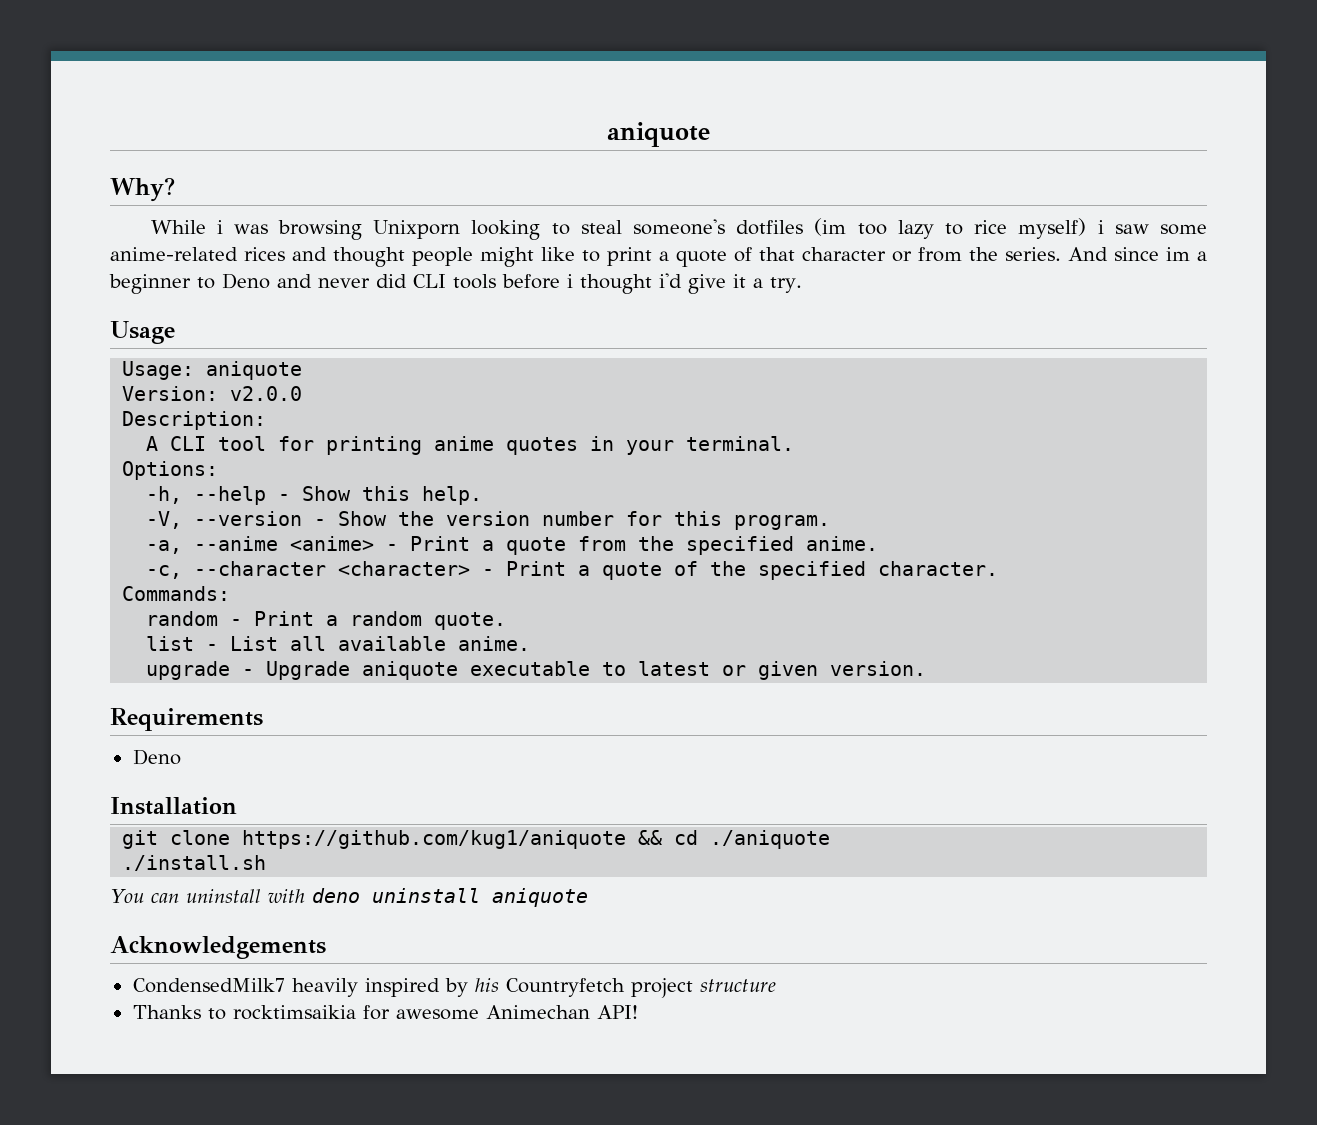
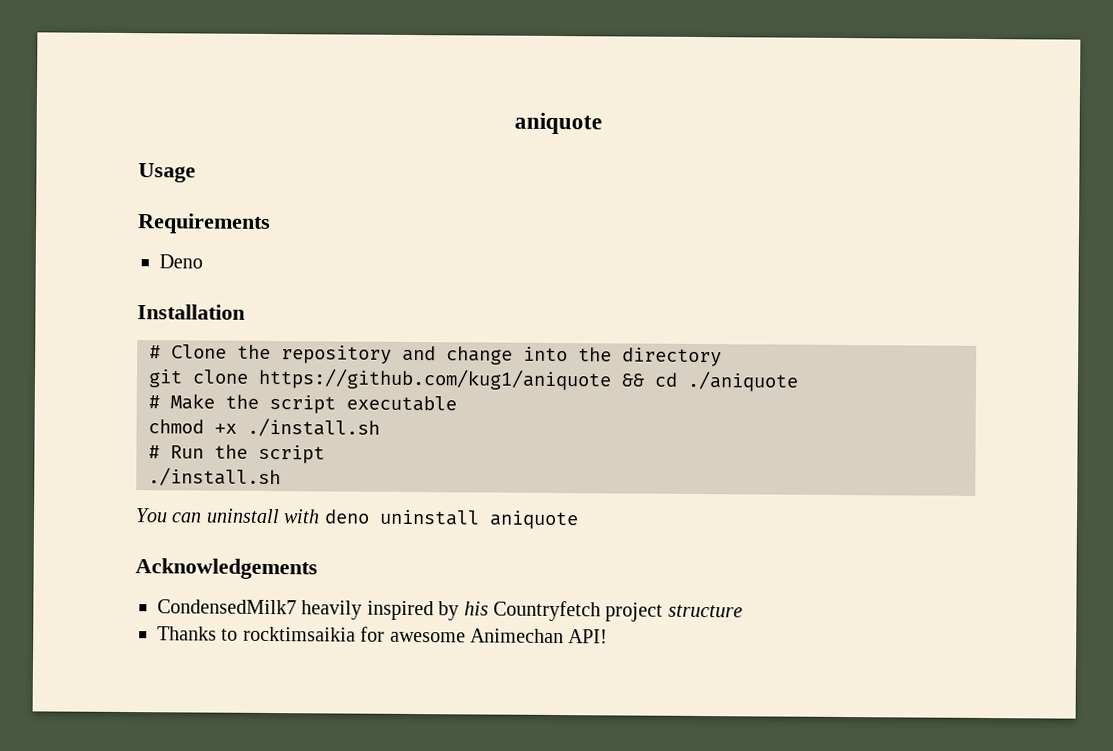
[607,122,710,147] [110,177,175,202] [150,218,1207,240] [110,247,1207,267] [109,273,802,294] [110,321,175,344] [122,361,303,380] [122,386,303,401] [122,411,267,430] [146,436,795,455] [122,461,219,480] [146,486,483,505] [146,511,831,530] [146,536,879,555] [146,561,999,580] [122,586,231,601] [146,611,507,630] [146,636,531,651] [146,661,927,680] [110,708,263,731] [132,749,181,765] [110,797,237,815] aniquote // Why? // While i was browsing Unixporn looking to steal someone's dotfiles (im too lazy to rice myself) i saw some anime-related rices and thought people might like to print a quote of that character or from the series. And since im a beginner to Deno and never did CLI tools before i thought i'd give it a try. // Usage // Usage: aniquote // Version: v2.0.0 // Description: // A CLI tool for printing anime quotes in your terminal. // Options: // -h, --help - Show this help. // -V, --version - Show the version number for this program. // -a, --anime <anime> - Print a quote from the specified anime. // -c, --character <character> - Print a quote of the specified character. // Commands: // random - Print a random quote. // list - List all available anime. // upgrade - Upgrade aniquote executable to latest or given version. // Requirements // Deno // Installation -> [514,112,602,135] [138,163,196,183] [137,213,271,234] [159,254,203,269] [137,304,245,320] [149,344,722,367] aniquote // Usage // Requirements // Deno // Installation // # Clone the repository and change into the directory
(831, 839) none -> [148,393,457,414] [148,417,380,437] [148,444,325,464] // # Make the script executable // chmod +x ./install.sh // # Run the script

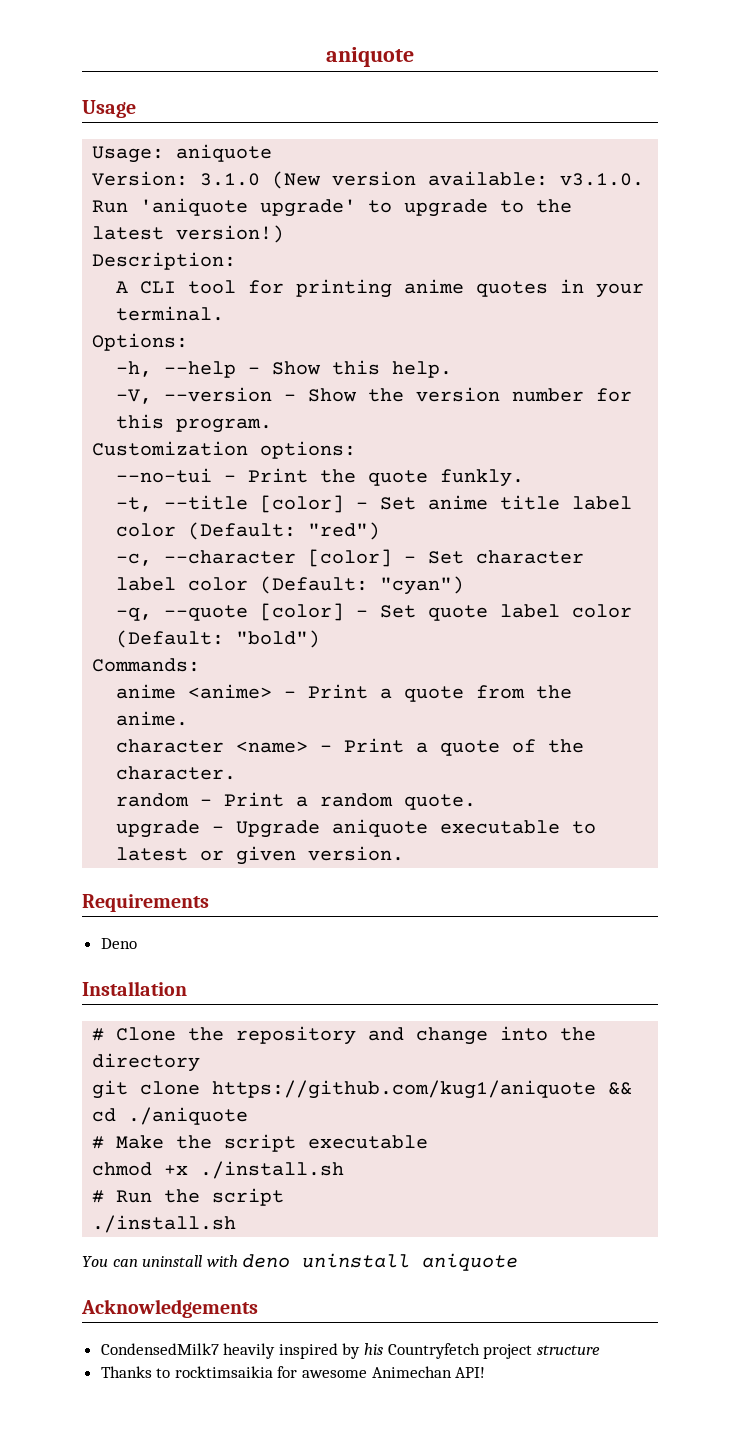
(196, 173) none -> [92,144,273,163] [92,171,645,189] [92,198,573,217] [92,225,285,243] [92,252,237,270] [116,279,645,298] [116,306,225,321] [92,333,189,351] [116,360,453,378] [116,387,633,404] [116,414,273,433] [92,441,357,459] [116,468,525,487] [116,495,633,513] [116,522,381,540] [116,549,585,567] [116,576,465,595] [116,603,633,621] [116,630,321,648] [92,658,201,672] [116,684,573,702] [116,711,189,726] [116,738,585,756] [116,766,237,780] [116,792,477,810] [116,819,597,838] [116,846,405,865] // Usage: aniquote // Version: 3.1.0 (New version available: v3.1.0. Run 'aniquote upgrade' to upgrade to the latest version!) // Description: // A CLI tool for printing anime quotes in your terminal. // Options: // -h, --help - Show this help. // -V, --version - Show the version number for this program. // Customization options: // --no-tui - Print the quote funkly. // -t, --title [color] - Set anime title label color (Default: "red") // -c, --character [color] - Set character label color (Default: "cyan") // -q, --quote [color] - Set quote label color (Default: "bold") // Commands: // anime <anime> - Print a quote from the anime. // character <name> - Print a quote of the character. // random - Print a random quote. // upgrade - Upgrade aniquote executable to latest or given version.

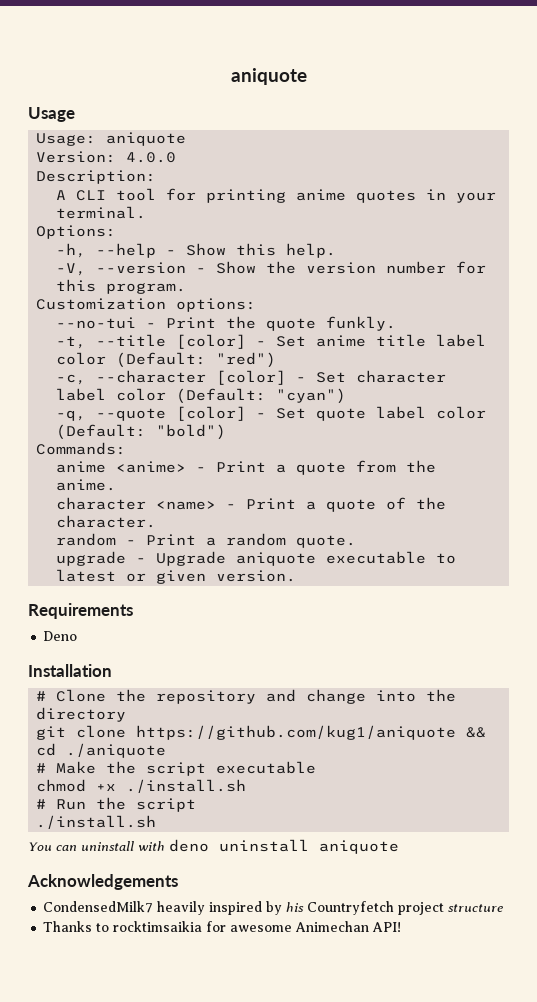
[200,171,645,189] [92,198,573,217] [92,225,285,243] 3.1.0 (New version available: v3.1.0. Run 'aniquote upgrade' to upgrade to the latest version!) -> [126,152,177,163] 4.0.0

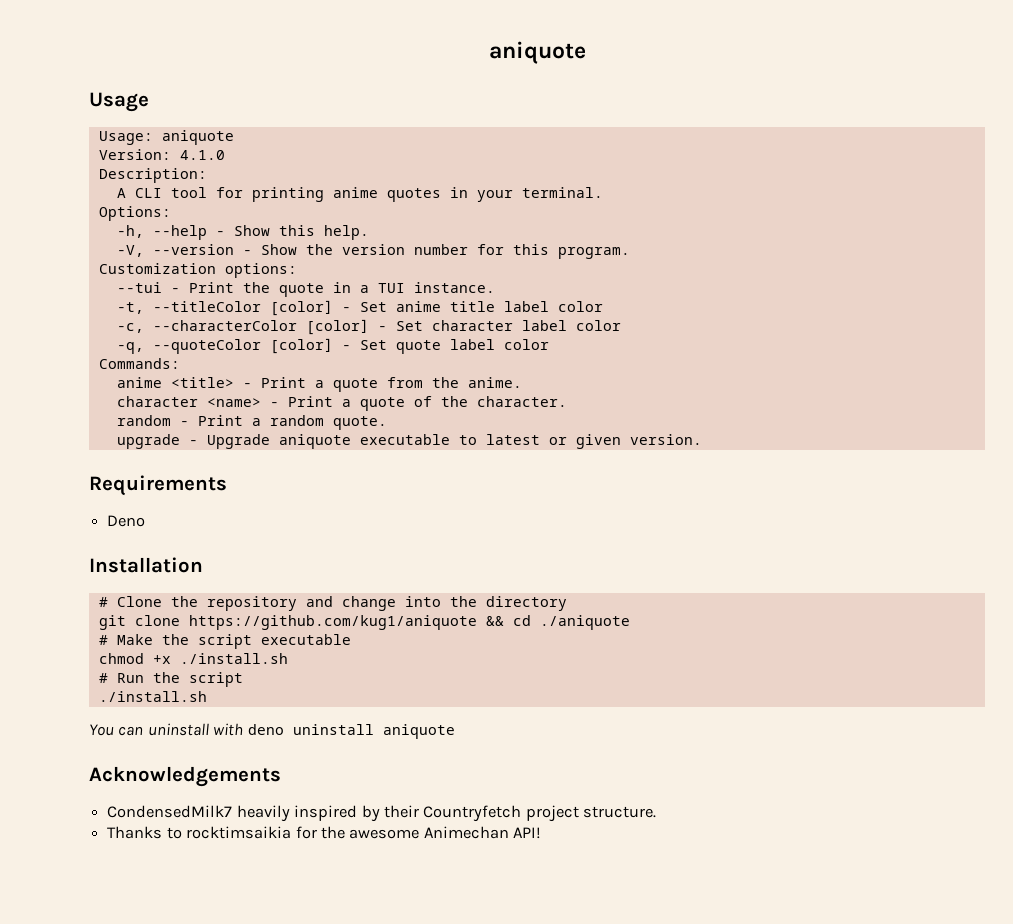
[126,152,177,163] 4.0.0 -> [179,150,225,160] 4.1.0
[56,317,137,329] --no-tui -> [116,282,162,293] --tui
[326,316,397,331] funkly. -> [332,282,495,293] in a TUI instance.
[96,334,167,347] --title -> [152,301,261,312] --titleColor
[116,352,277,368] (Default: "red") -> (603, 306) none
[96,370,207,383] --character -> [152,320,297,331] --characterColor
[176,388,347,404] (Default: "cyan") -> (621, 325) none
[96,408,167,421] --quote -> [152,339,261,354] --quoteColor
[56,424,227,440] (Default: "bold") -> (549, 344) none
[116,461,187,473] <anime> -> [170,377,234,388] <title>
[286,902,305,912] his -> [383,805,419,818] their
[448,904,504,912] structure -> [583,806,657,818] structure.
(227, 926) none -> [320,826,345,839] the

